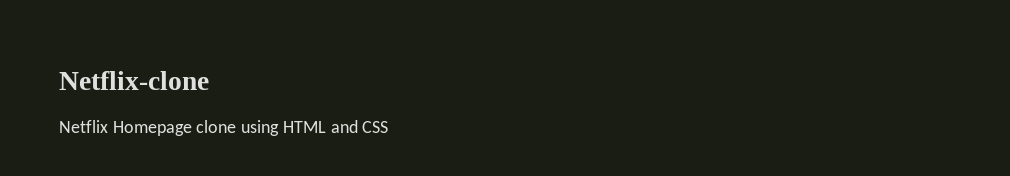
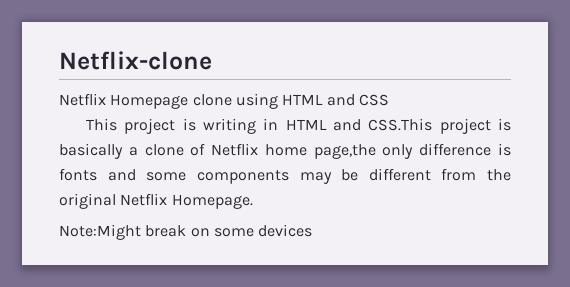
(389, 127) none -> [85,118,512,134] [59,143,511,159] [59,168,511,184] [59,193,253,209] [59,224,313,240] // This project is writing in HTML and CSS.This project is basically a clone of Netflix home page,the only difference is fonts and some components may be different from the original Netflix Homepage. // Note:Might break on some devices

